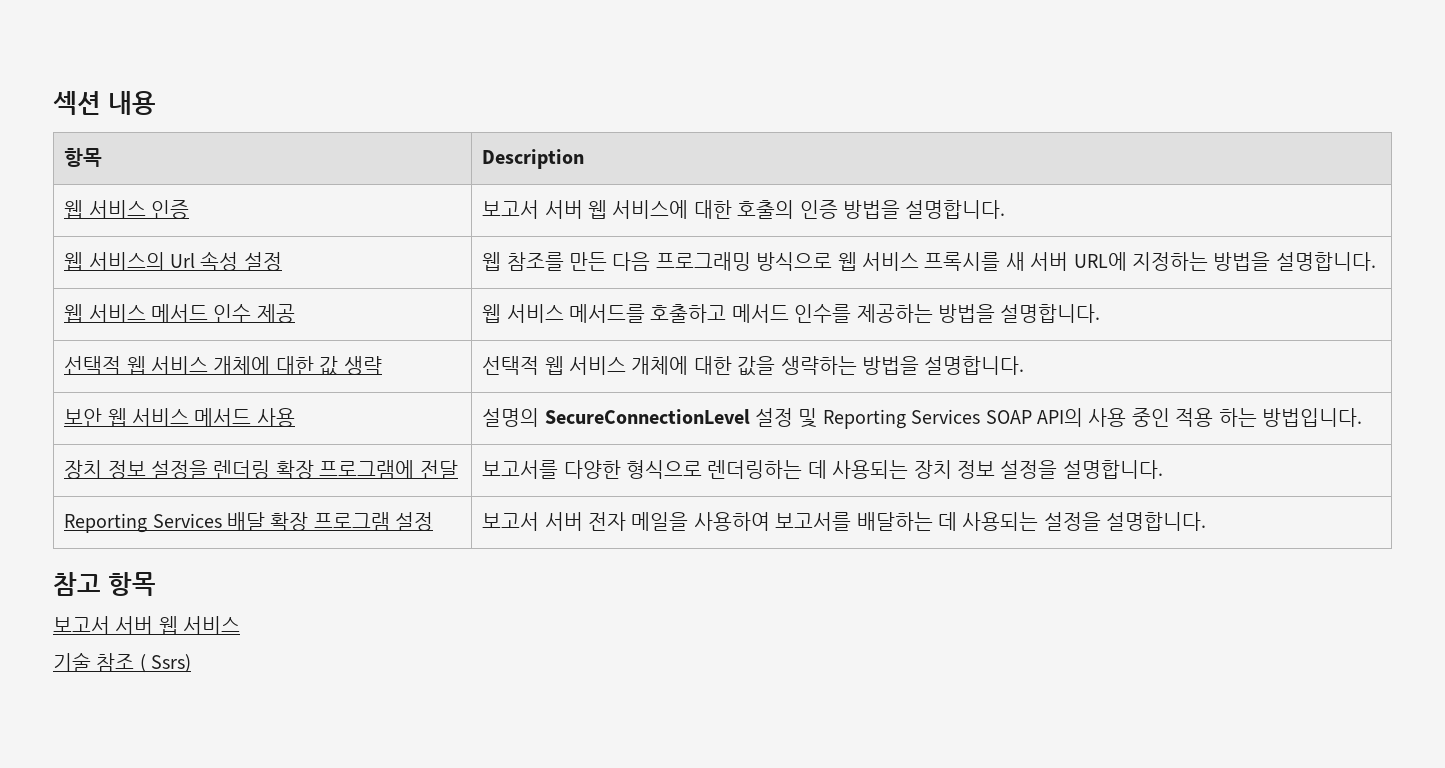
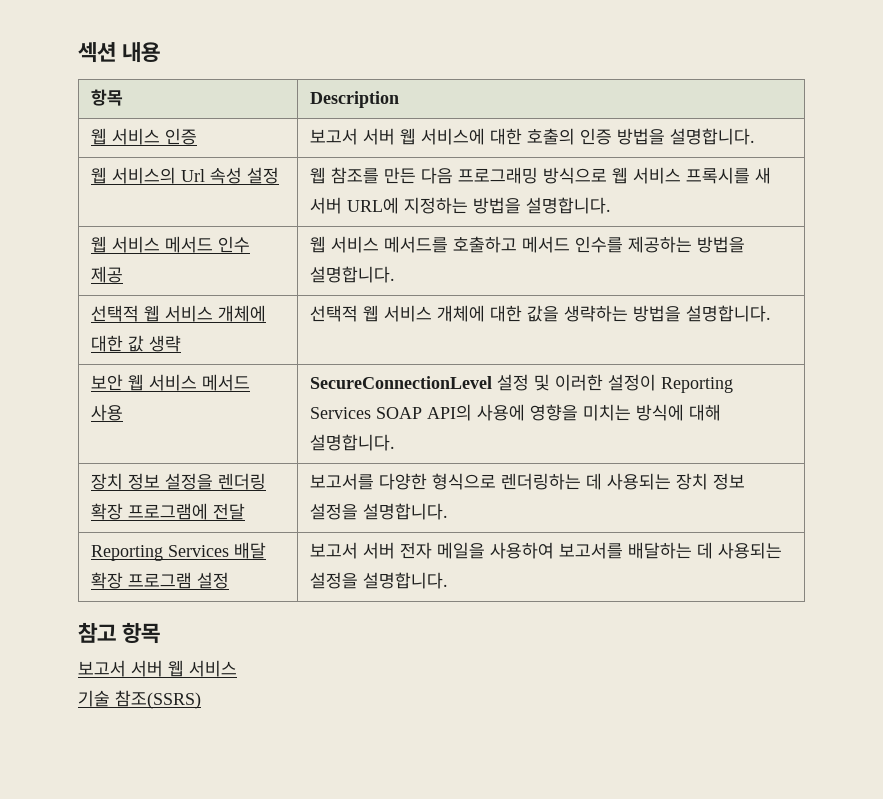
[482,408,540,427] 설명의 -> (124, 412) none
(818, 418) none -> [555,374,657,391] 이러한 설정이
[1088,408,1363,427] 사용 중인 적용 하는 방법입니다. -> [477,404,722,421] [310,434,396,451] 사용에 영향을 미치는 방식에 대해 설명합니다.
[96,653,192,673] 참조 ( Ssrs) -> [115,690,201,709] 참조(SSRS)

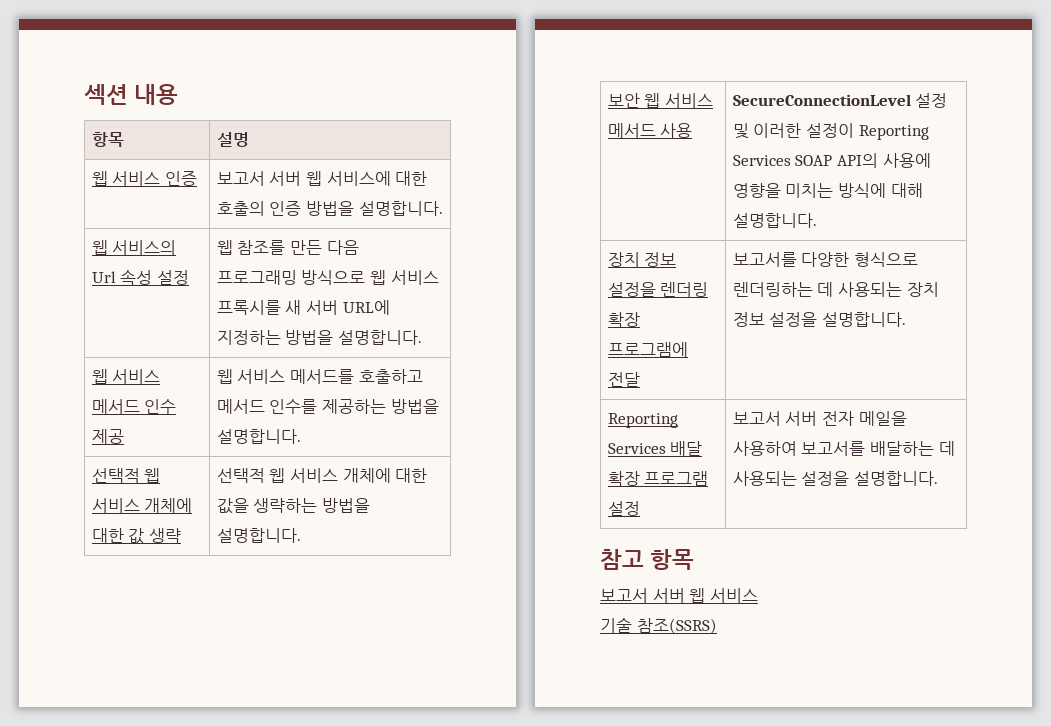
[310,91,400,108] Description -> [216,132,249,147] 설명

